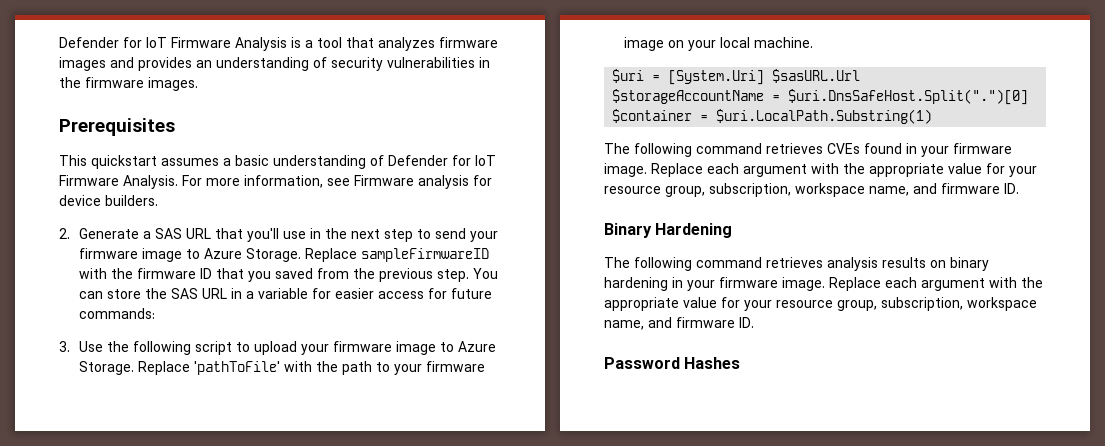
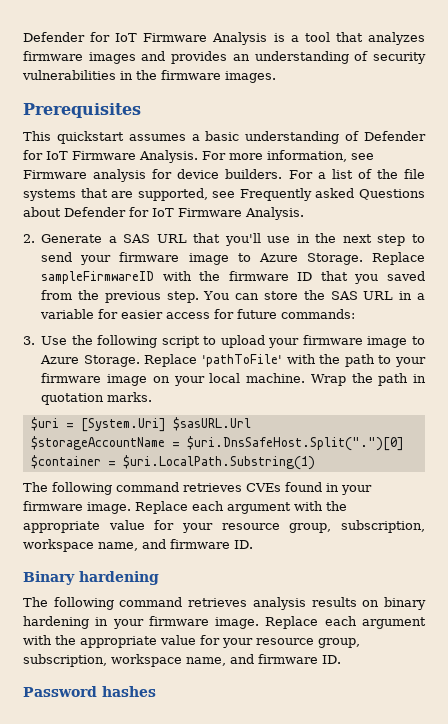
(158, 200) none -> [288,169,426,179] [23,188,425,201] [23,207,304,220] For a list of the file systems that are supported, see Frequently asked Questions about Defender for IoT Firmware Analysis.
(814, 42) none -> [310,373,426,386] [41,392,153,405] Wrap the path in quotation marks.
[655,223,733,238] Hardening -> [79,571,159,585] hardening
[684,357,741,369] Hashes -> [102,686,156,697] hashes

